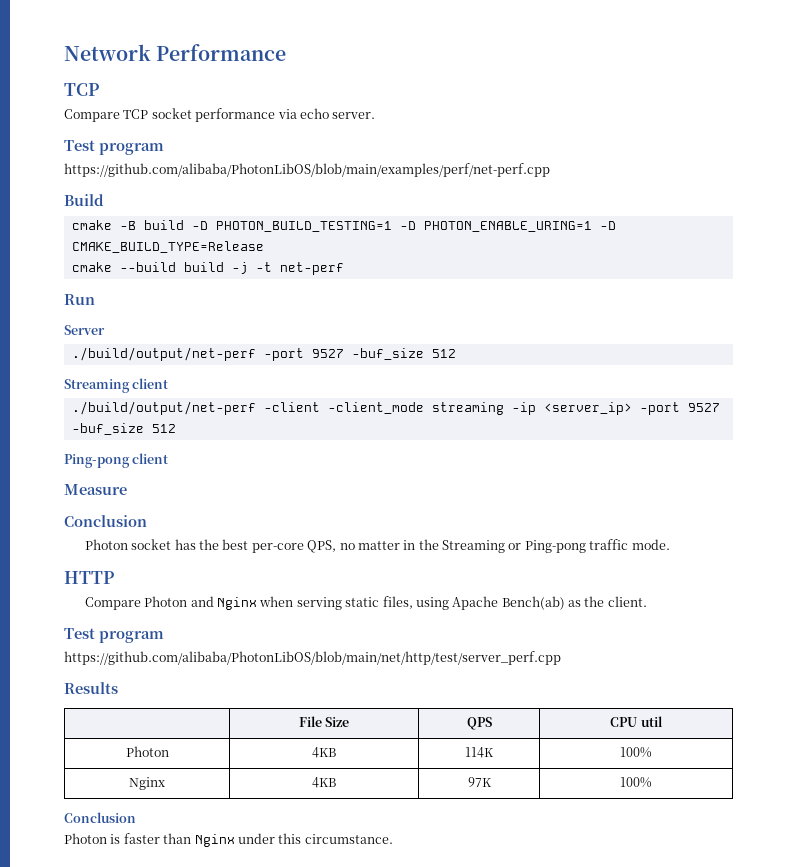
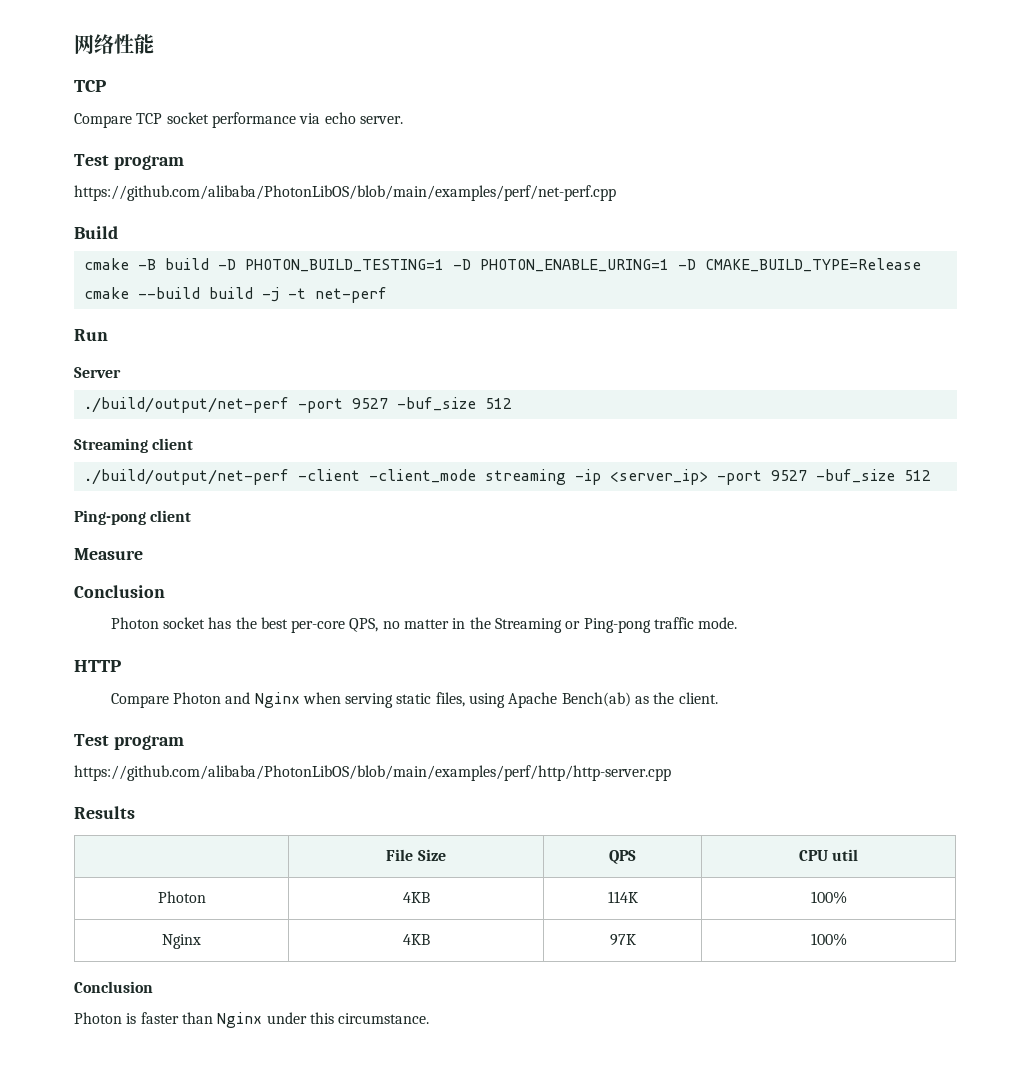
[64,44,287,61] Network Performance -> [74,34,154,54] 网络性能
[64,651,561,665] https://github.com/alibaba/PhotonLibOS/blob/main/net/http/test/server_perf.cpp -> [74,765,671,781] https://github.com/alibaba/PhotonLibOS/blob/main/examples/perf/http/http-server.cpp

